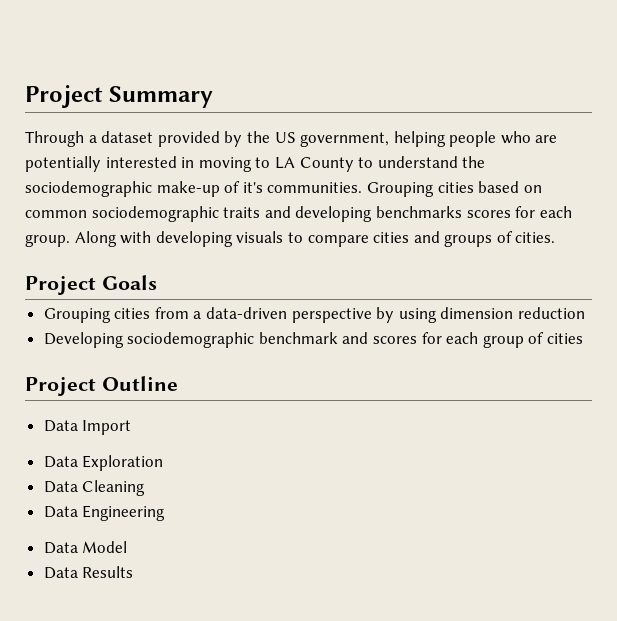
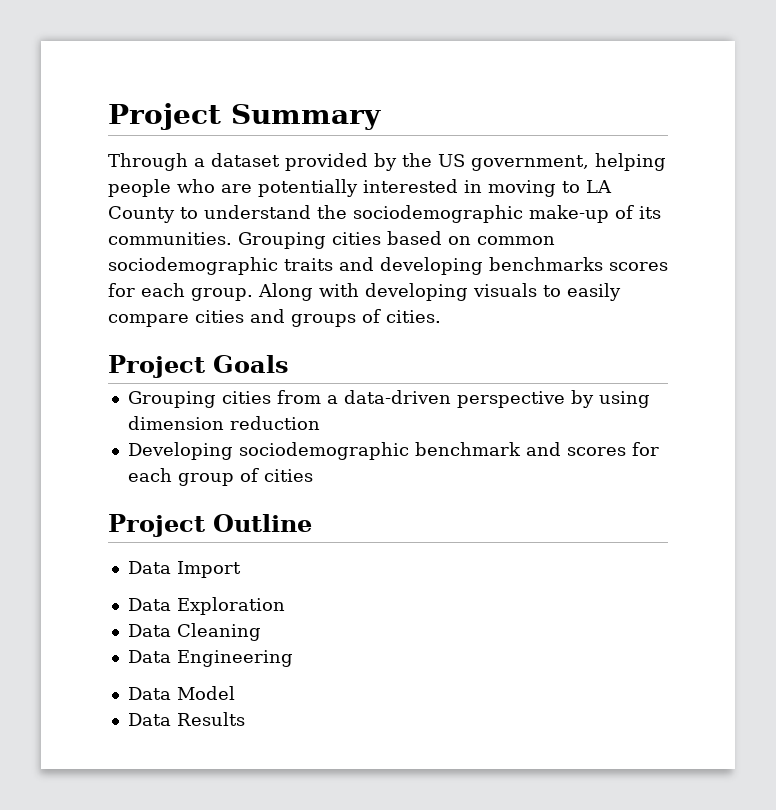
[242,182,263,193] it's -> [639,206,661,219] its
(303, 237) none -> [567,283,621,301] easily

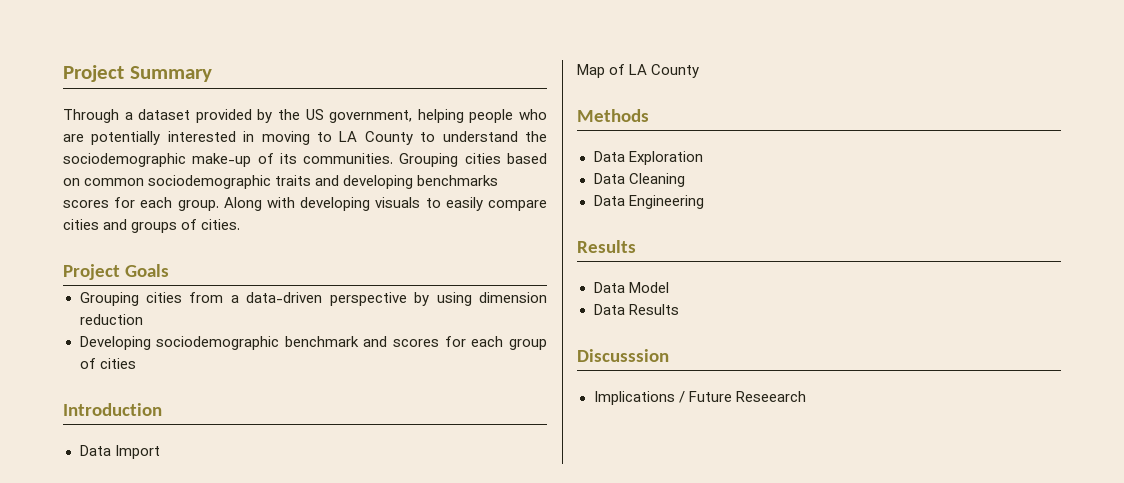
[108,514,312,537] Project Outline -> [63,403,162,416] Introduction
(241, 569) none -> [577,64,700,78] [577,109,649,122] // Map of LA County // Methods
(293, 658) none -> [577,240,636,253] // Results
(245, 719) none -> [577,349,669,362] [593,391,806,405] // Discusssion // Implications / Future Reseearch

